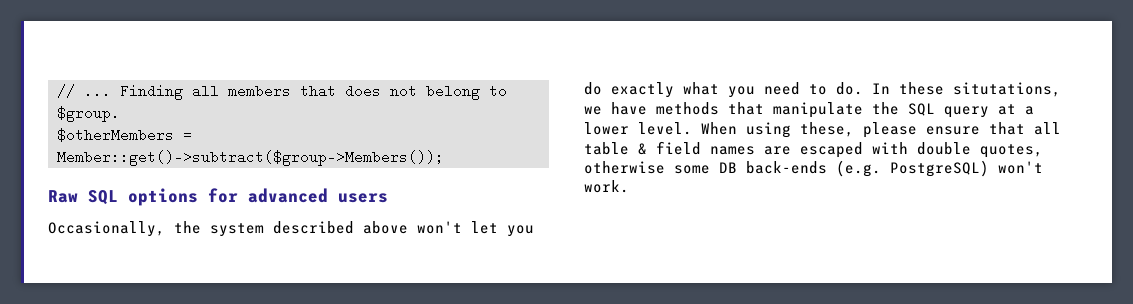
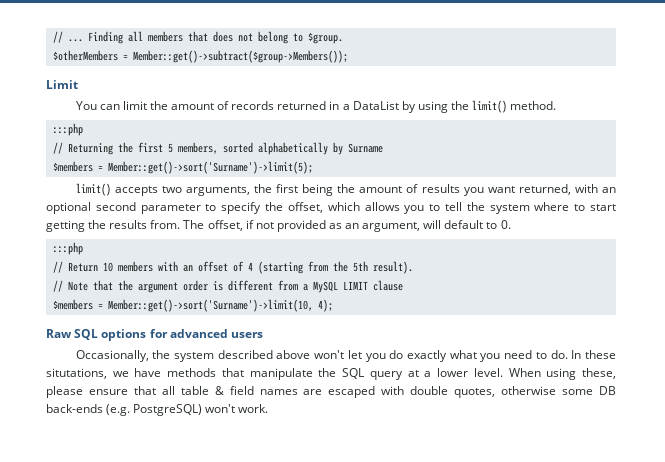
(444, 158) none -> [46,80,78,89] [75,100,557,113] [52,123,83,136] [52,142,383,155] [52,161,313,174] [75,183,617,196] [46,202,616,214] [46,220,511,232] [52,242,83,255] [52,261,413,274] [52,280,403,293] [52,299,333,312] // Limit // You can limit the amount of records returned in a DataList by using the limit() method. // :::php // // Returning the first 5 members, sorted alphabetically by Surname // $members = Member::get()->sort('Surname')->limit(5); // limit() accepts two arguments, the first being the amount of results you want returned, with an optional second parameter to specify the offset, which allows you to tell the system where to start getting the results from. The offset, if not provided as an argument, will default to 0. // :::php // // Return 10 members with an offset of 4 (starting from the 5th result). // // Note that the argument order is different from a MySQL LIMIT clause // $members = Member::get()->sort('Surname')->limit(10, 4);

